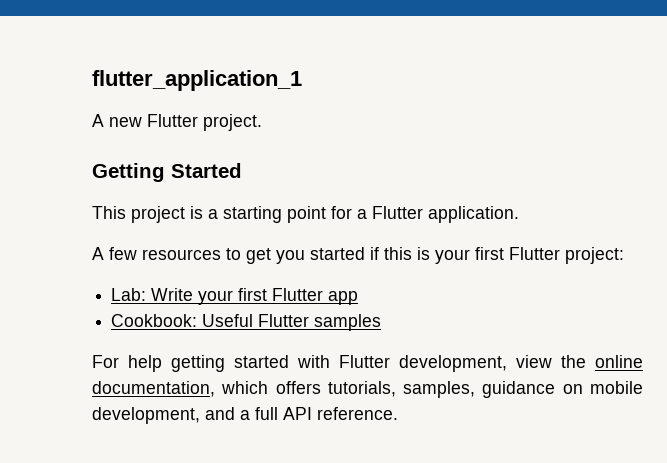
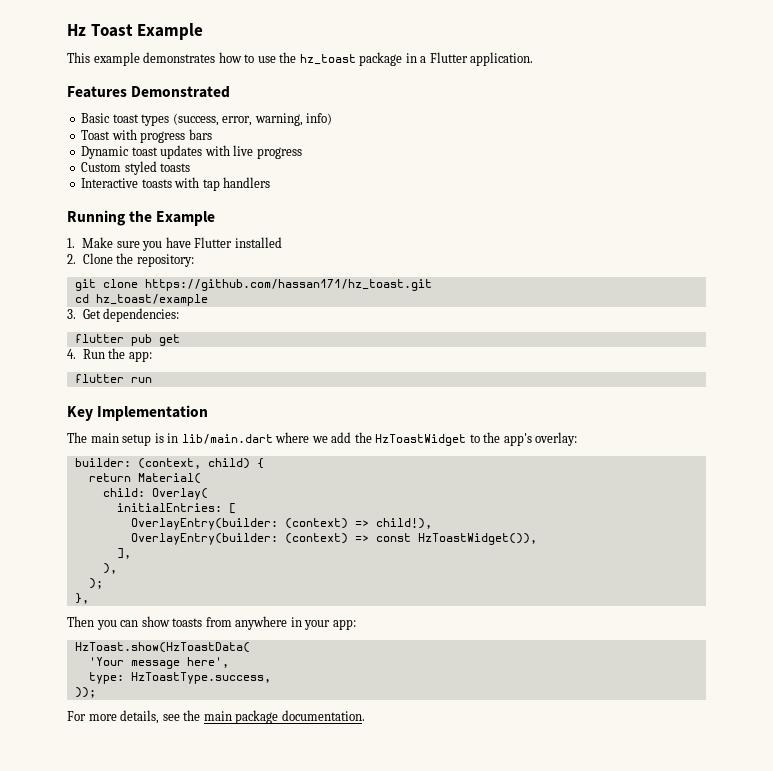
[92,70,302,91] [92,114,262,131] [92,163,242,182] [92,206,519,223] [92,247,624,264] [111,288,359,305] [111,314,382,331] [92,355,643,372] [92,381,643,398] [92,407,398,424] flutter_application_1 // A new Flutter project. // Getting Started // This project is a starting point for a Flutter application. // A few resources to get you started if this is your first Flutter project: // Lab: Write your first Flutter app // Cookbook: Useful Flutter samples // For help getting started with Flutter development, view the online documentation, which offers tutorials, samples, guidance on mobile development, and a full API reference. -> [67,23,204,40] [67,52,534,66] [67,86,231,98] [81,113,333,126] [81,129,212,143] [81,145,302,159] [81,161,191,175] [81,177,271,191] [67,210,216,226] [67,237,282,251] [67,253,194,267] [74,279,432,291] [74,294,208,306] [67,308,180,322] [74,334,180,346] [67,348,152,362] [74,374,152,383] [67,405,209,421] [67,432,578,446] [74,458,264,469] [88,473,201,484] [102,488,208,500] [116,503,236,514] [130,518,432,530] [130,533,537,545] [116,548,131,559] [102,563,117,574] [88,578,103,589] [74,593,89,604] [67,616,356,630] [74,642,250,653] [88,657,229,669] [88,672,271,684] [74,687,96,698] [67,710,365,724] Hz Toast Example // This example demonstrates how to use the hz_toast package in a Flutter application. // Features Demonstrated // Basic toast types (success, error, warning, info) // Toast with progress bars // Dynamic toast updates with live progress // Custom styled toasts // Interactive toasts with tap handlers // Running the Example // 1. Make sure you have Flutter installed // 2. Clone the repository: // git clone https://github.com/hassan171/hz_toast.git // cd hz_toast/example // 3. Get dependencies: // flutter pub get // 4. Run the app: // flutter run // Key Implementation // The main setup is in lib/main.dart where we add the HzToastWidget to the app's overlay: // builder: (context, child) { // return Material( // child: Overlay( // initialEntries: [ // OverlayEntry(builder: (context) => child!), // OverlayEntry(builder: (context) => const HzToastWidget()), // ], // ), // ); // }, // Then you can show toasts from anywhere in your app: // HzToast.show(HzToastData( // 'Your message here', // type: HzToastType.success, // )); // For more details, see the main package documentation.

